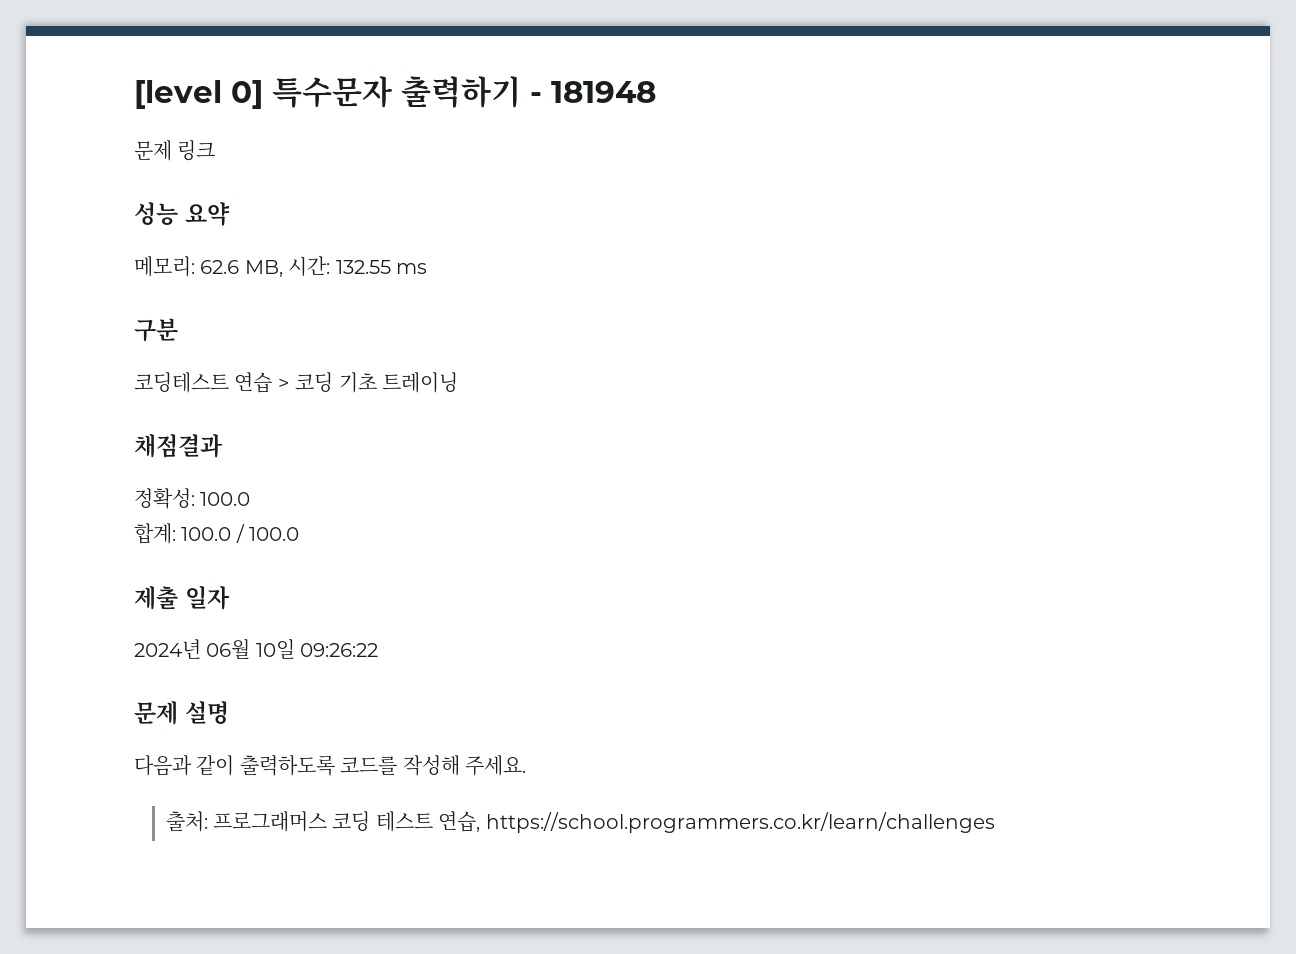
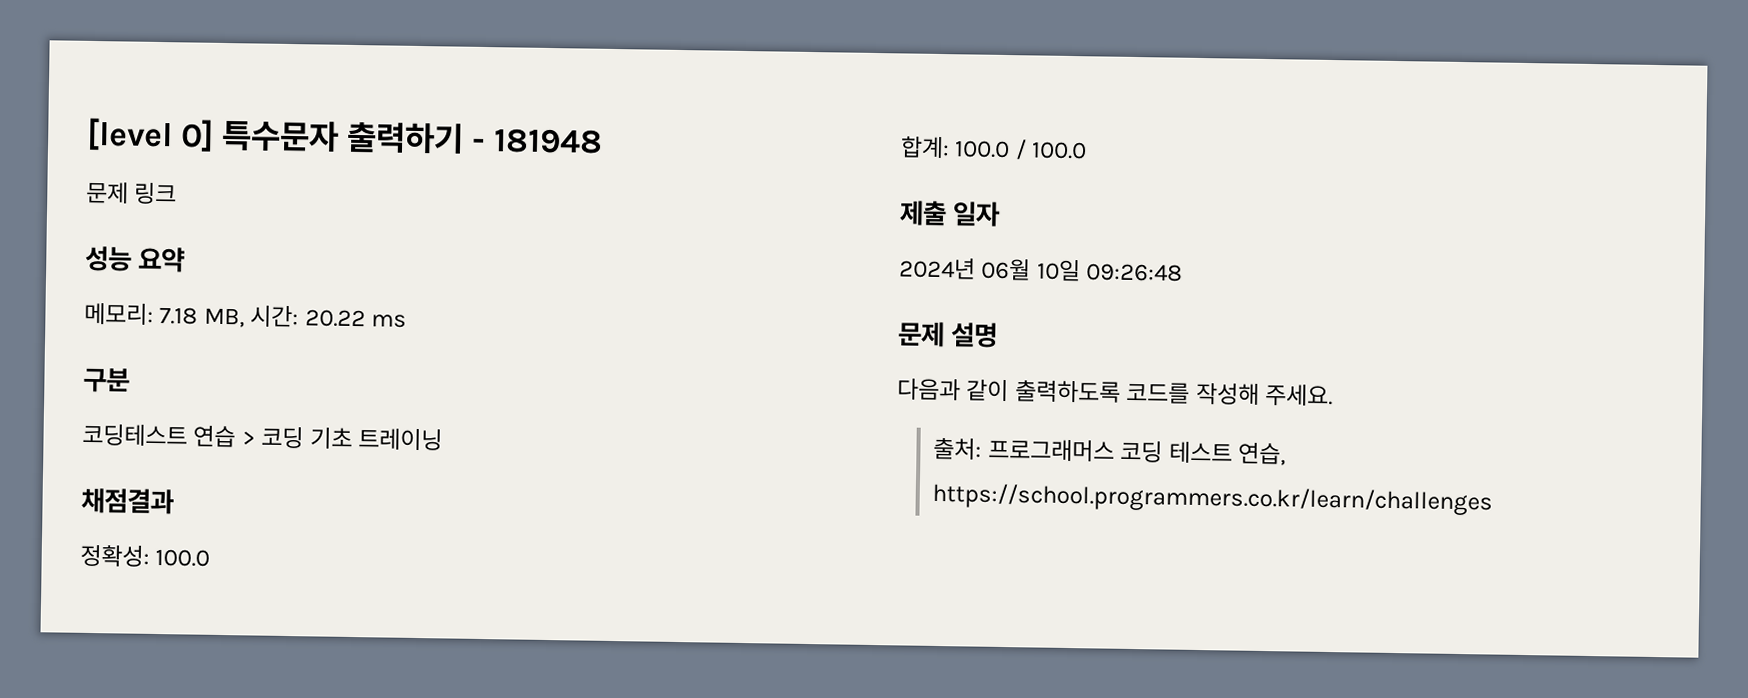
[200,260,240,274] 62.6 -> [159,307,199,325] 7.18
[335,260,391,274] 132.55 -> [304,309,366,328] 20.22
[300,643,379,657] 09:26:22 -> [1086,263,1184,282] 09:26:48

